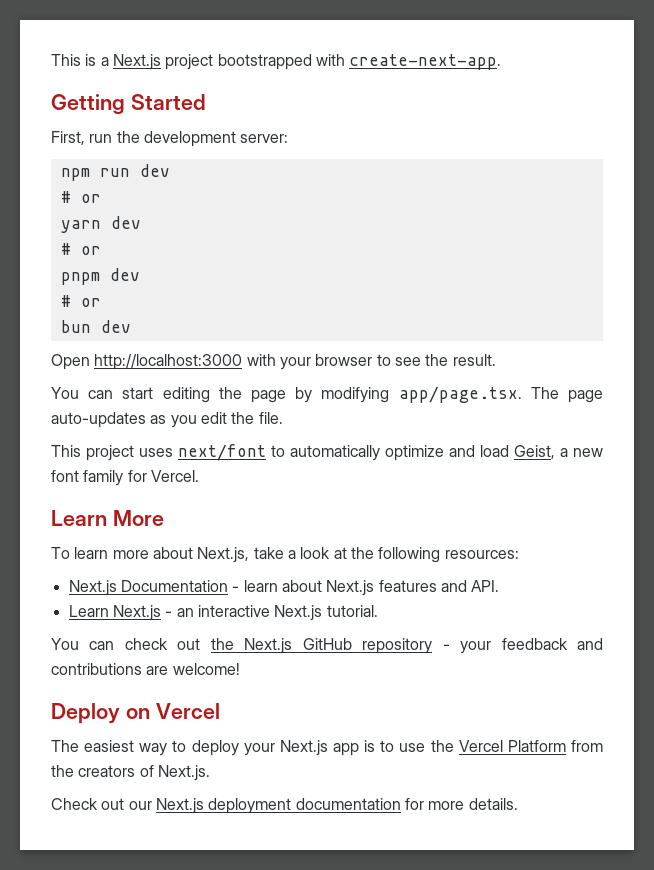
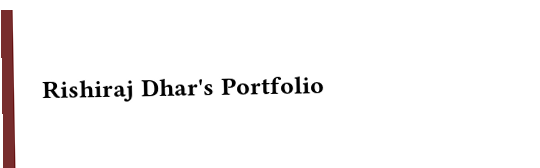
[51,54,502,70] [51,94,206,115] [51,131,289,147] [60,164,170,181] [60,191,101,203] [60,216,141,233] [60,243,101,255] [60,268,140,285] [60,295,101,307] [60,320,131,333] [51,354,496,370] [51,386,603,403] [51,412,283,428] [51,444,603,461] [51,470,199,486] [51,510,164,526] [51,547,519,563] [68,580,500,596] [68,605,378,621] [51,638,603,654] [51,663,240,675] [51,703,220,724] [51,740,604,756] [51,765,210,781] [51,798,518,814] This is a Next.js project bootstrapped with create-next-app. // Getting Started // First, run the development server: // npm run dev // # or // yarn dev // # or // pnpm dev // # or // bun dev // Open http://localhost:3000 with your browser to see the result. // You can start editing the page by modifying app/page.tsx. The page auto-updates as you edit the file. // This project uses next/font to automatically optimize and load Geist, a new font family for Vercel. // Learn More // To learn more about Next.js, take a look at the following resources: // Next.js Documentation - learn about Next.js features and API. // Learn Next.js - an interactive Next.js tutorial. // You can check out the Next.js GitHub repository - your feedback and contributions are welcome! // Deploy on Vercel // The easiest way to deploy your Next.js app is to use the Vercel Platform from the creators of Next.js. // Check out our Next.js deployment documentation for more details. -> [41,76,325,104] Rishiraj Dhar's Portfolio

